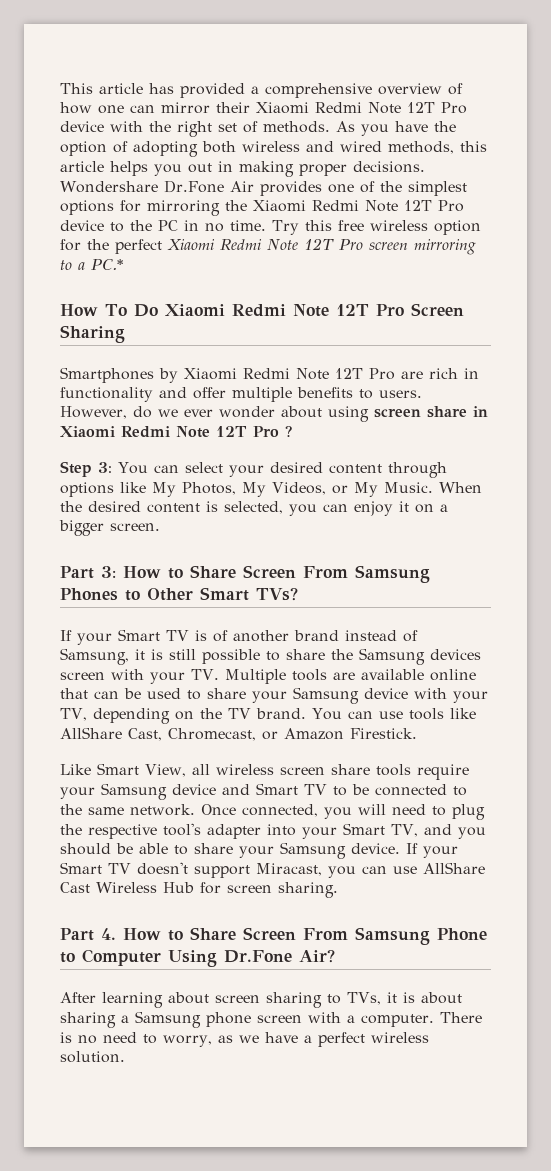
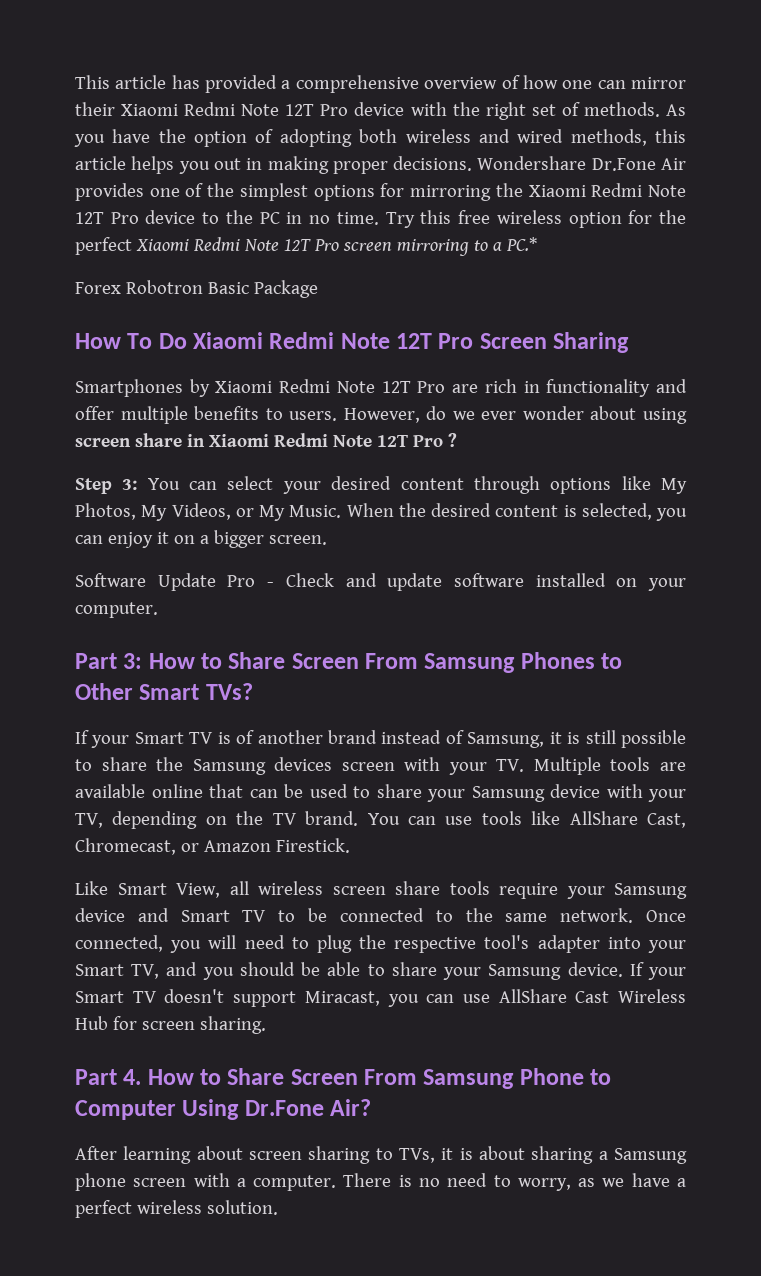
(123, 264) none -> [75,280,318,298] // Forex Robotron Basic Package
(160, 527) none -> [75,573,686,591] [75,602,158,618] // Software Update Pro - Check and update software installed on your computer.

